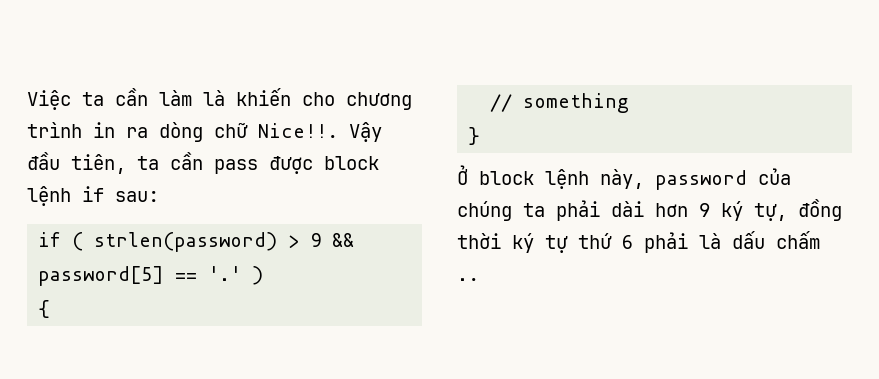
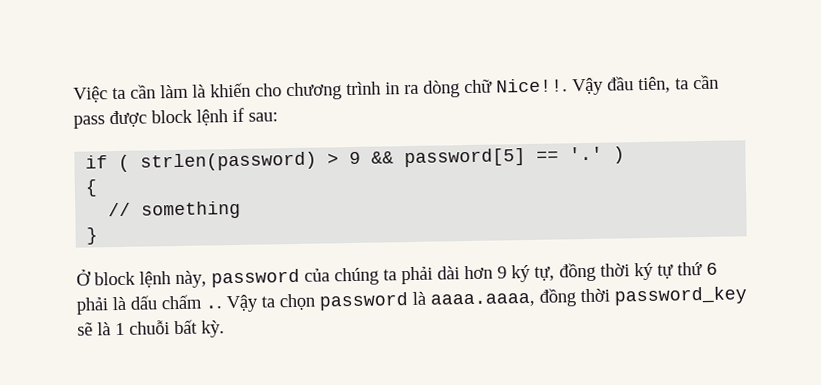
(479, 279) none -> [226,286,747,313] [77,319,225,338] Vậy ta chọn password là aaaa.aaaa, đồng thời password_key sẽ là 1 chuỗi bất kỳ.

